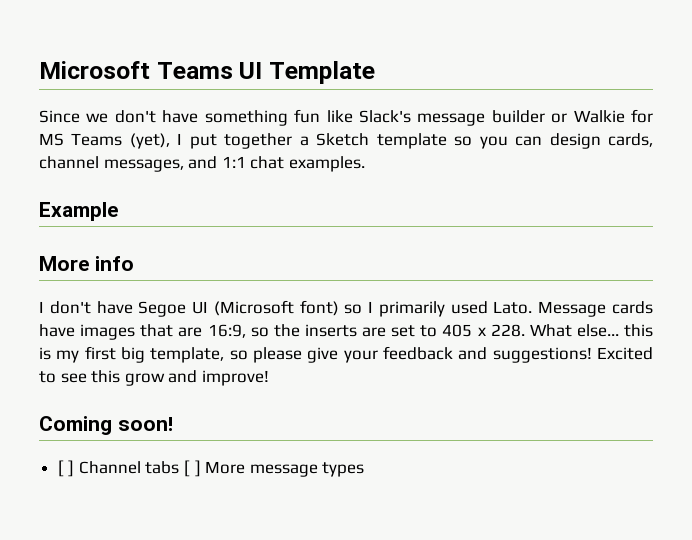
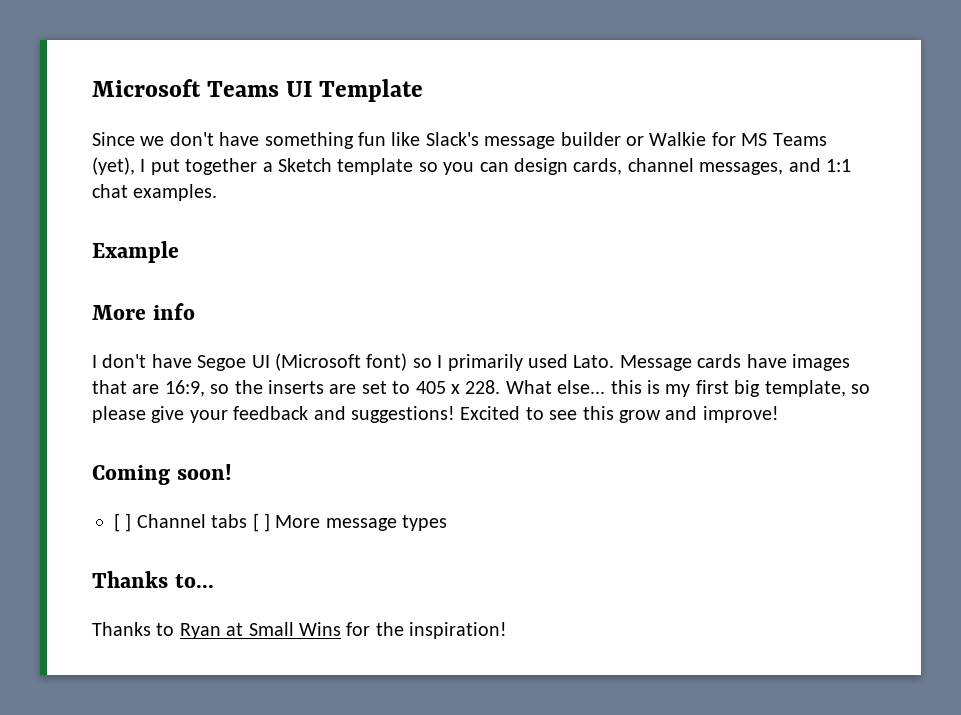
(365, 469) none -> [92,571,214,588] [92,622,508,639] // Thanks to... // Thanks to Ryan at Small Wins for the inspiration!

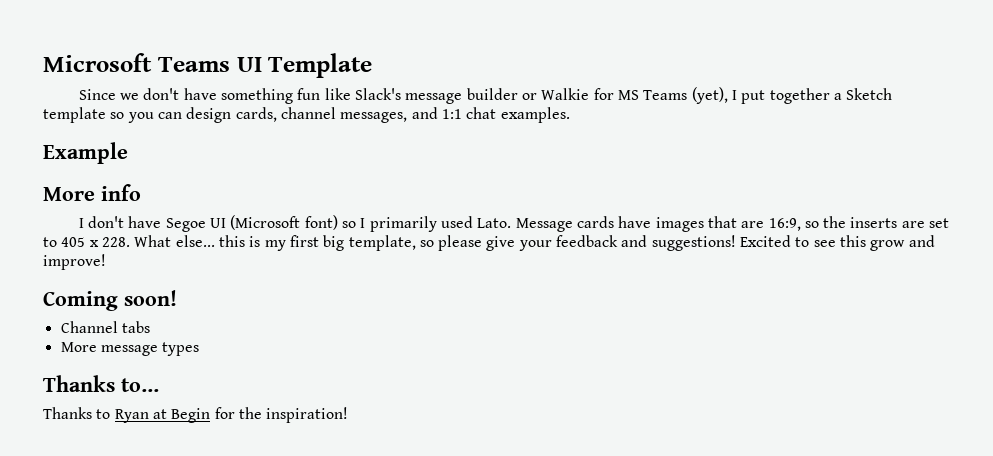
[114,513,132,532] [ ] -> (177, 298) none
[252,513,270,532] [ ] -> (150, 327) //
[248,622,341,636] Small Wins -> [171,408,211,423] Begin

